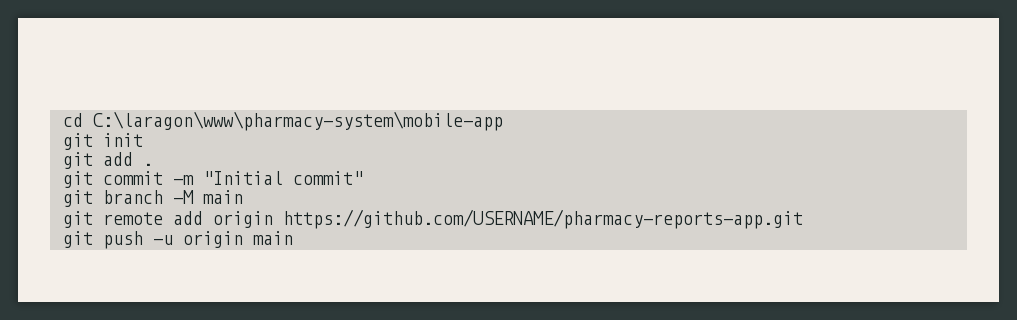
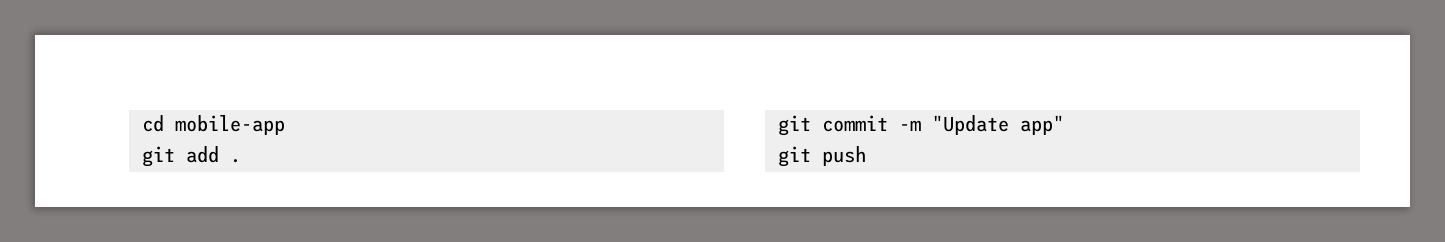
[92,111,503,131] [62,133,143,150] C:\laragon\www\pharmacy-system\mobile-app // git init -> [174,115,285,135] mobile-app
[202,171,363,185] [62,190,243,207] [62,209,803,229] "Initial commit" // git branch -M main // git remote add origin https://github.com/USERNAME/pharmacy-reports-app.git -> [931,115,1064,135] "Update app"
[152,231,293,248] -u origin main -> (866, 156) none

